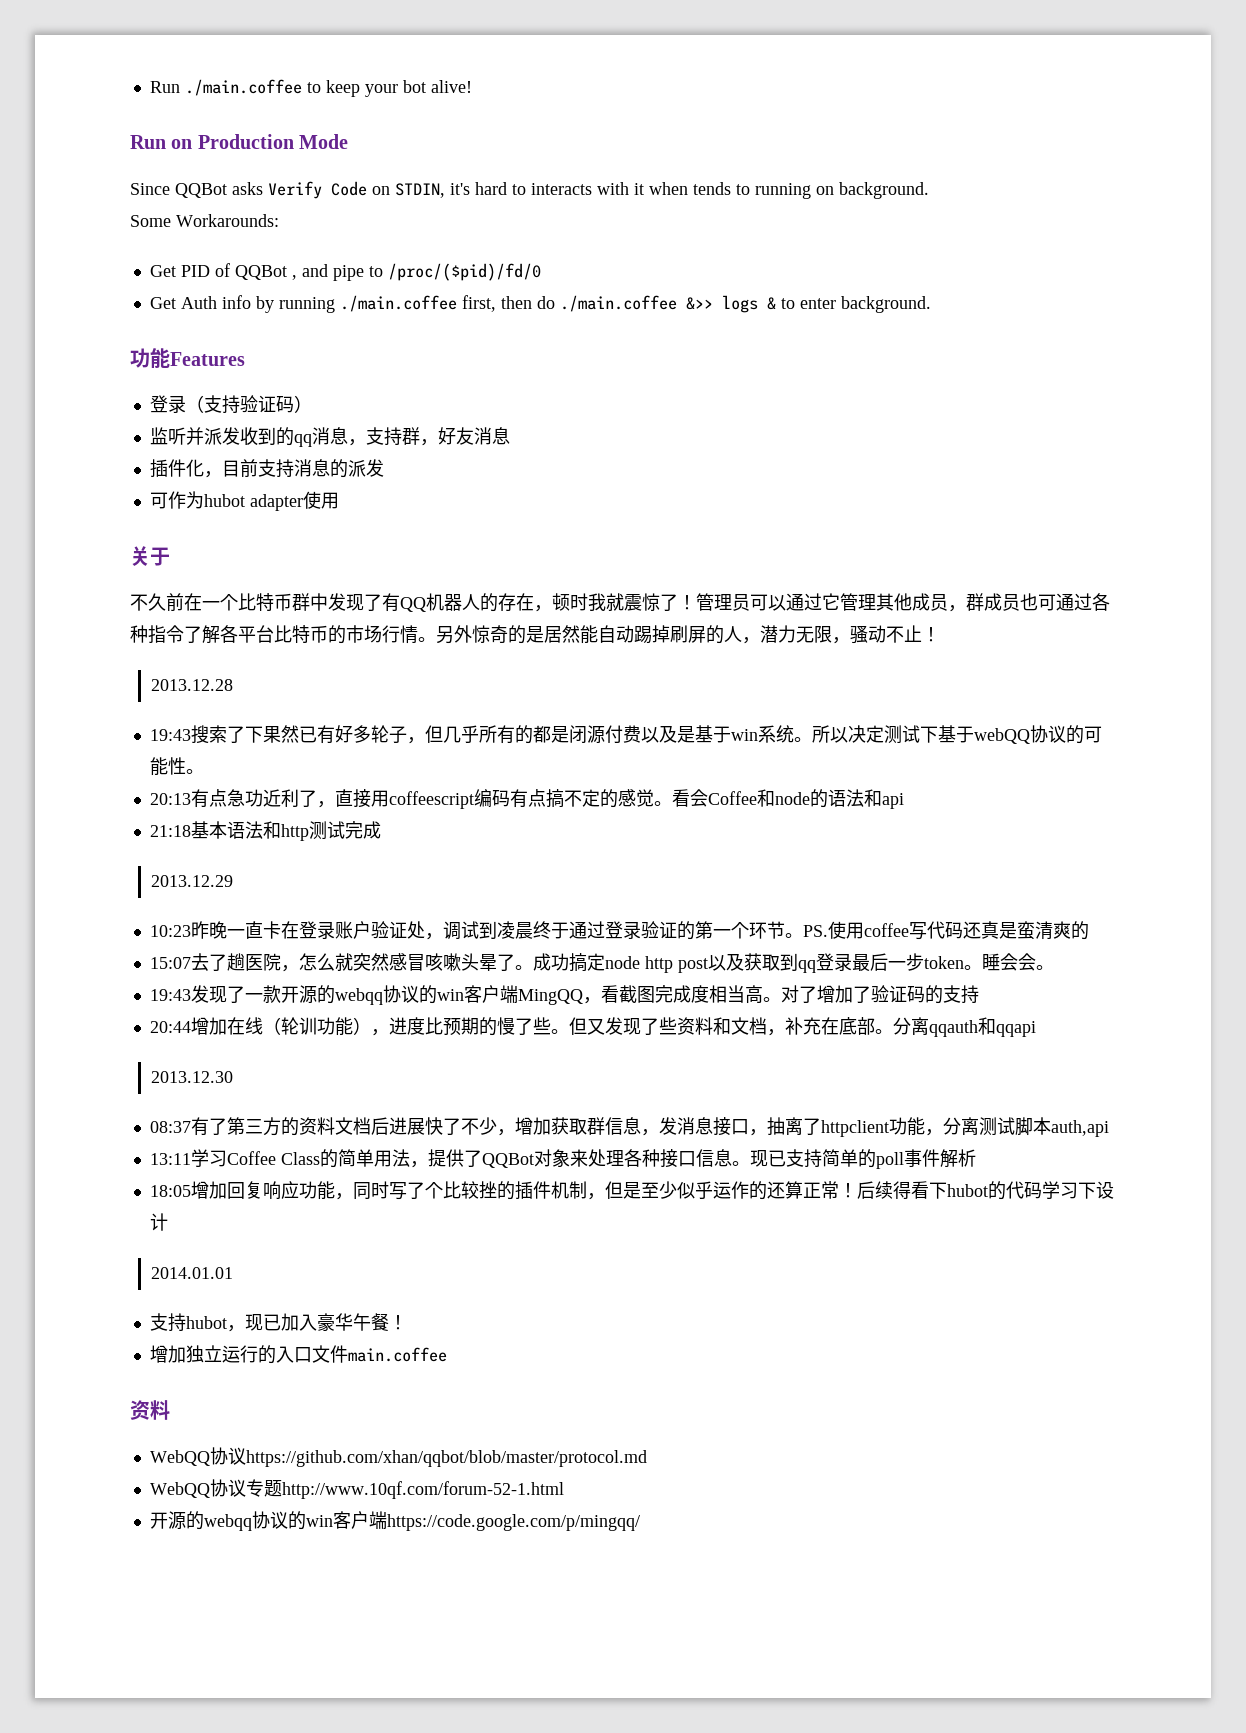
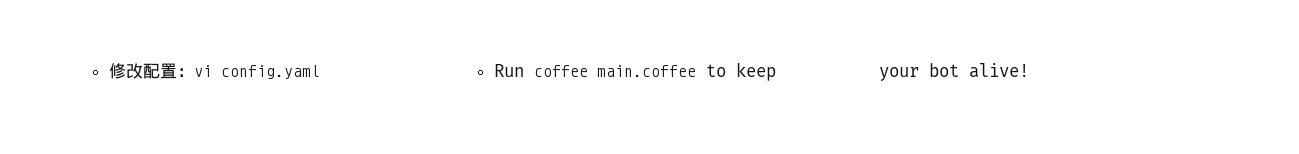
[149,79,302,96] Run ./main.coffee -> [108,63,320,79] [493,64,696,77] 修改配置：vi config.yaml // Run coffee main.coffee
[130,134,349,149] [130,181,929,199] [130,214,279,227] [149,263,541,281] [149,295,931,313] [130,348,245,368] [149,395,312,414] [149,427,510,447] [149,459,384,478] [149,491,339,511] [130,546,170,566] [130,593,1110,612] [130,625,940,644] [150,679,233,691] [149,725,1102,744] [149,757,204,776] [149,789,904,809] [149,821,381,841] [150,875,233,887] [149,921,1089,940] [149,953,1054,973] [149,985,979,1005] [149,1017,1036,1037] [150,1071,233,1083] [149,1117,1109,1137] [149,1149,976,1169] [149,1181,1114,1200] [149,1213,168,1231] [150,1267,233,1279] [149,1313,407,1332] [149,1345,447,1364] [130,1400,170,1420] [149,1447,647,1467] [149,1479,564,1499] [149,1511,640,1531] // Run on Production Mode // Since QQBot asks Verify Code on STDIN, it's hard to interacts with it when tends to running on background. // Some Workarounds: // Get PID of QQBot , and pipe to /proc/($pid)/fd/0 // Get Auth info by running ./main.coffee first, then do ./main.coffee &>> logs & to enter background. // 功能Features // 登录（支持验证码） // 监听并派发收到的qq消息，支持群，好友消息 // 插件化，目前支持消息的派发 // 可作为hubot adapter使用 // 关于 // 不久前在一个比特币群中发现了有QQ机器人的存在，顿时我就震惊了！管理员可以通过它管理其他成员，群成员也可通过各种指令了解各平台比特币的市场行情。另外惊奇的是居然能自动踢掉刷屏的人，潜力无限，骚动不止！ // 2013.12.28 // 19:43搜索了下果然已有好多轮子，但几乎所有的都是闭源付费以及是基于win系统。所以决定测试下基于webQQ协议的可能性。 // 20:13有点急功近利了，直接用coffeescript编码有点搞不定的感觉。看会Coffee和node的语法和api // 21:18基本语法和http测试完成 // 2013.12.29 // 10:23昨晚一直卡在登录账户验证处，调试到凌晨终于通过登录验证的第一个环节。PS.使用coffee写代码还真是蛮清爽的 // 15:07去了趟医院，怎么就突然感冒咳嗽头晕了。成功搞定node http post以及获取到qq登录最后一步token。睡会会。 // 19:43发现了一款开源的webqq协议的win客户端MingQQ，看截图完成度相当高。对了增加了验证码的支持 // 20:44增加在线（轮训功能），进度比预期的慢了些。但又发现了些资料和文档，补充在底部。分离qqauth和qqapi // 2013.12.30 // 08:37有了第三方的资料文档后进展快了不少，增加获取群信息，发消息接口，抽离了httpclient功能，分离测试脚本auth,api // 13:11学习Coffee Class的简单用法，提供了QQBot对象来处理各种接口信息。现已支持简单的poll事件解析 // 18:05增加回复响应功能，同时写了个比较挫的插件机制，但是至少似乎运作的还算正常！后续得看下hubot的代码学习下设计 // 2014.01.01 // 支持hubot，现已加入豪华午餐！ // 增加独立运行的入口文件main.coffee // 资料 // WebQQ协议https://github.com/xhan/qqbot/blob/master/protocol.md // WebQQ协议专题http://www.10qf.com/forum-52-1.html // 开源的webqq协议的win客户端https://code.google.com/p/mingqq/ -> (1029, 70) none

